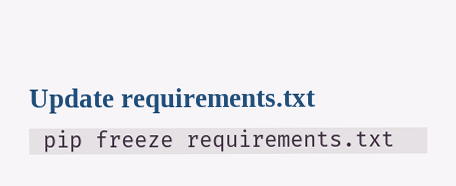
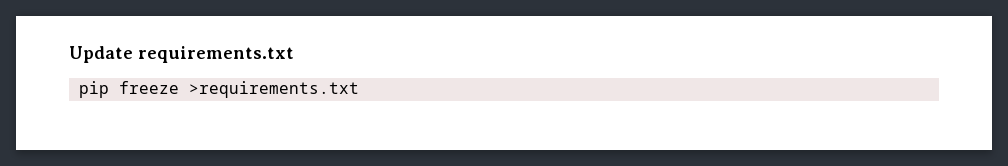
[185,128,395,153] requirements.txt -> [188,81,359,98] >requirements.txt

